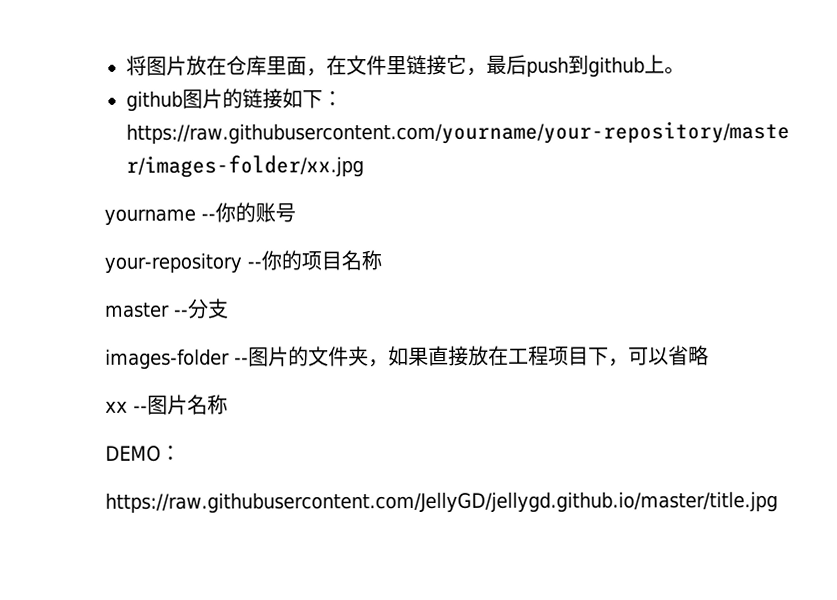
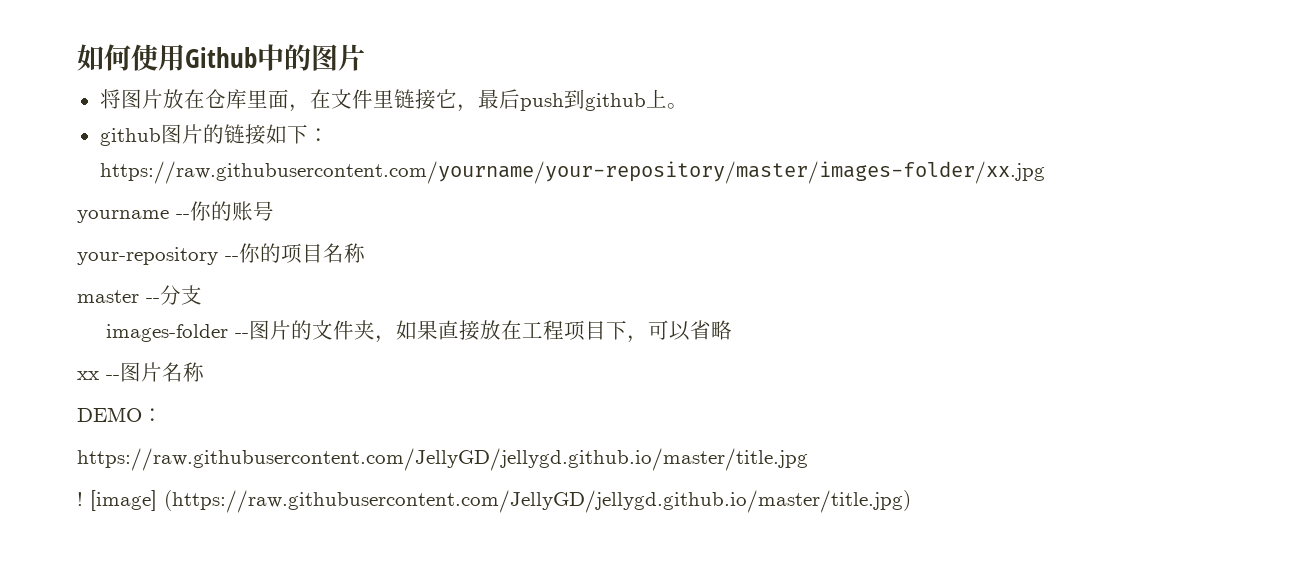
(126, 65) none -> [77,44,365,71] 如何使用Github中的图片 //
(778, 502) none -> [77,490,911,513] // ! [image] (https://raw.githubusercontent.com/JellyGD/jellygd.github.io/master/title.jpg)

